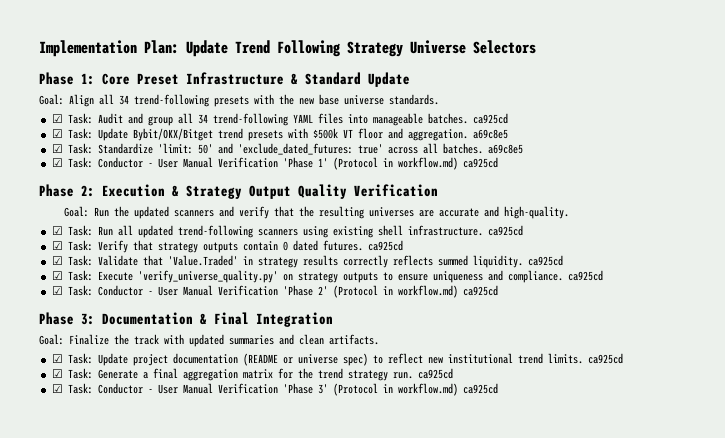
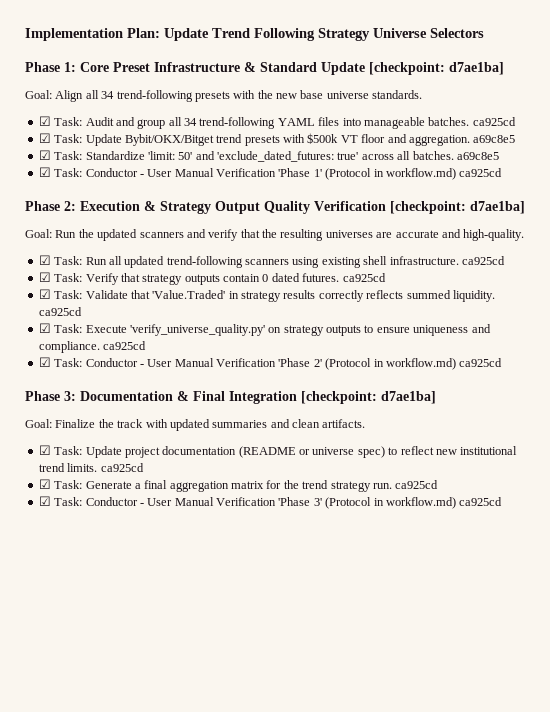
(410, 79) none -> [369,62,504,75] [checkpoint: d7ae1ba]
(438, 190) none -> [390,201,525,214] [checkpoint: d7ae1ba]
(333, 319) none -> [301,391,436,404] [checkpoint: d7ae1ba]

